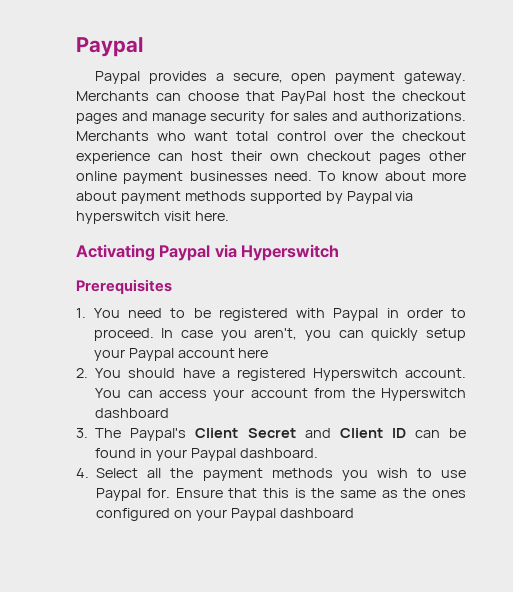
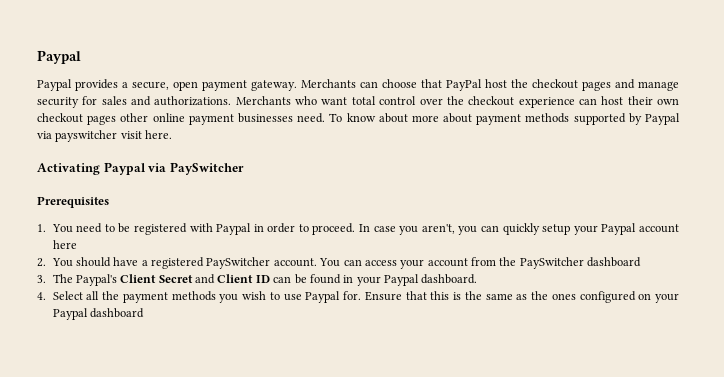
[76,211,160,224] hyperswitch -> [55,130,118,142] payswitcher
[241,244,340,261] Hyperswitch -> [169,162,244,175] PaySwitcher
[312,368,398,381] Hyperswitch -> [206,257,271,269] PaySwitcher
[381,388,466,401] Hyperswitch -> [519,257,584,269] PaySwitcher

